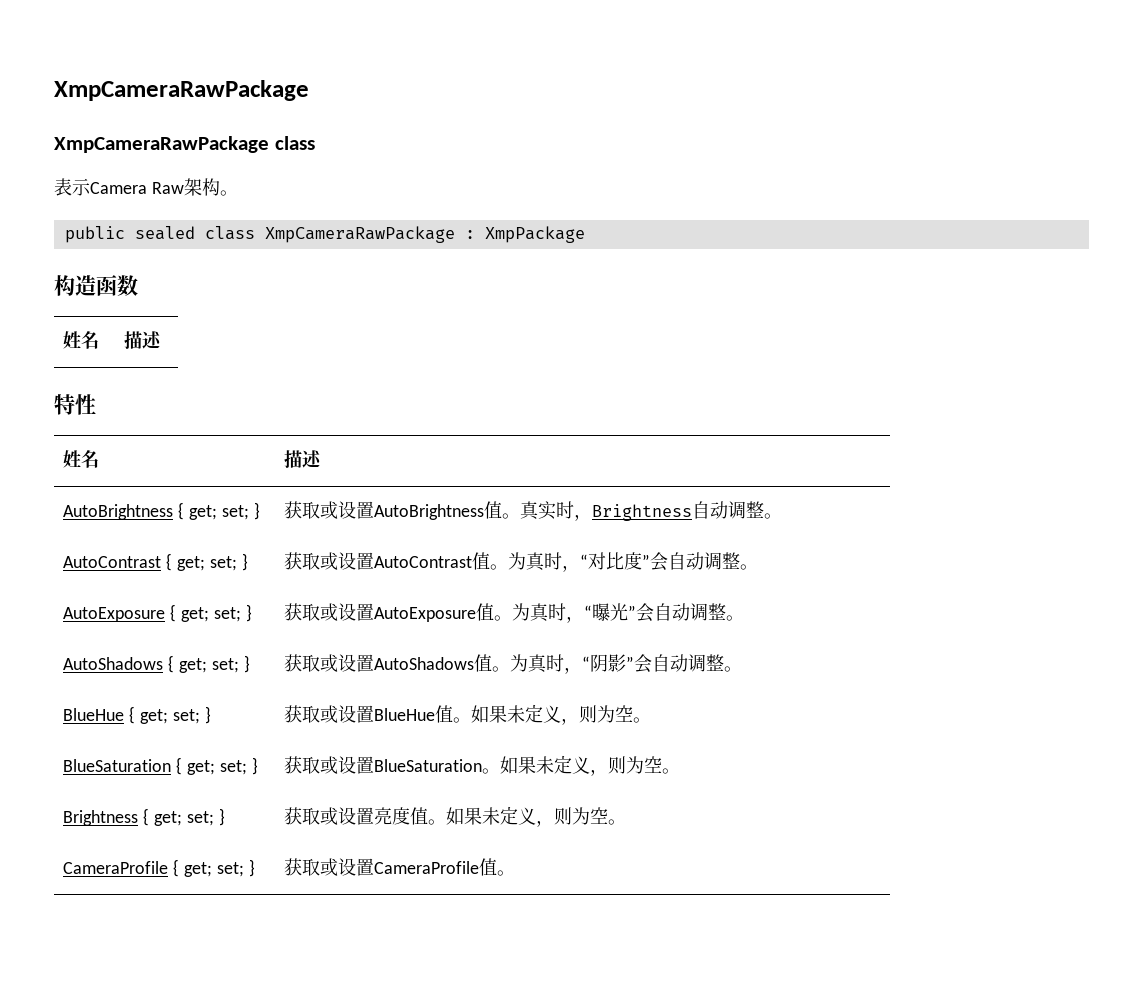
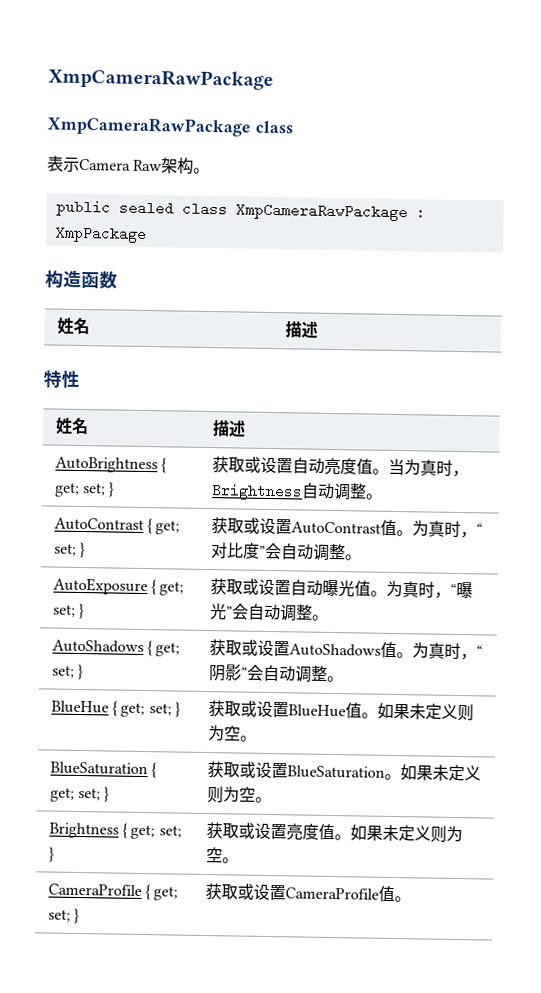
[374,501,557,520] AutoBrightness值。真实 -> [291,457,437,476] 自动亮度值。当为真
[374,607,477,622] AutoExposure -> [289,579,355,598] 自动曝光
[561,718,580,725] ， -> (458, 711) none
[590,769,609,776] ， -> (481, 773) none
[536,820,555,827] ， -> (431, 833) none

